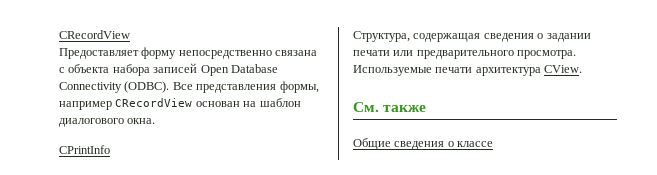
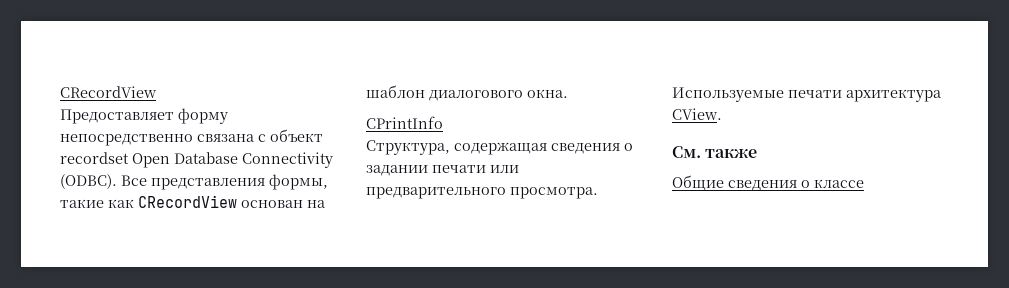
[68,63,198,76] объекта набора записей -> [270,129,323,142] [60,152,129,164] объект recordset
[59,101,112,110] например -> [60,199,134,208] такие как

